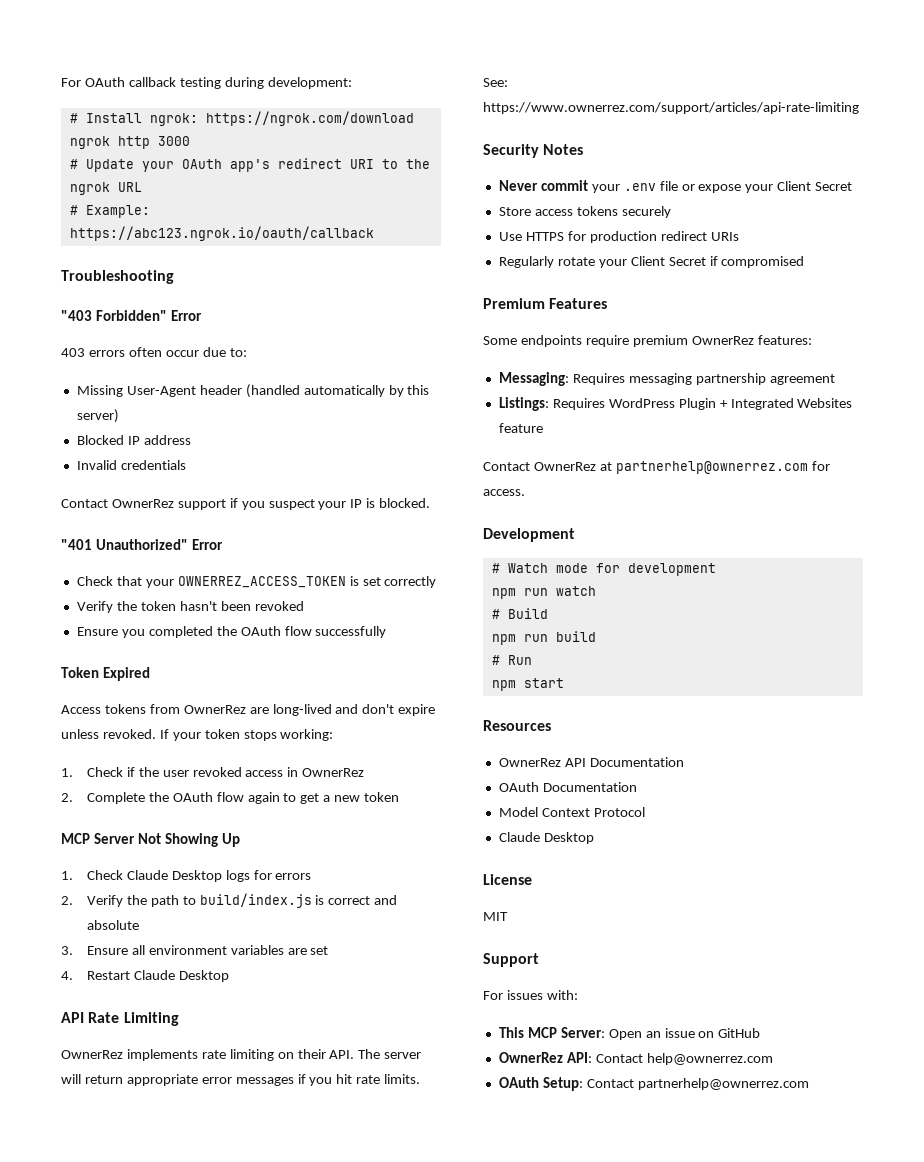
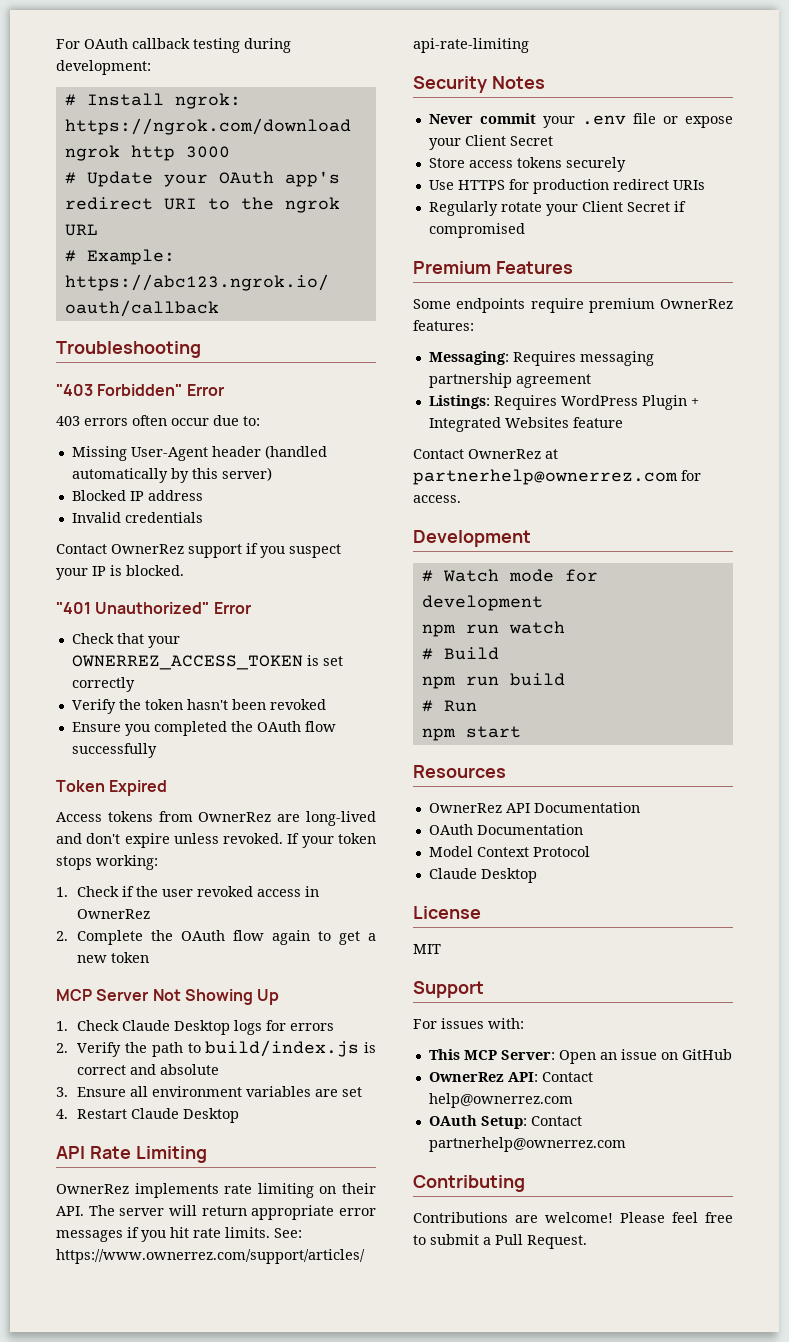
(809, 1084) none -> [413,1175,525,1192] [413,1212,733,1223] [413,1234,587,1249] // Contributing // Contributions are welcome! Please feel free to submit a Pull Request.

